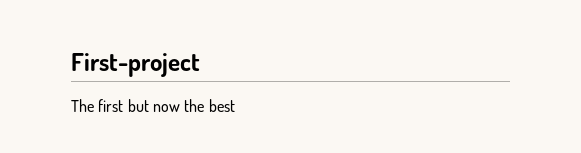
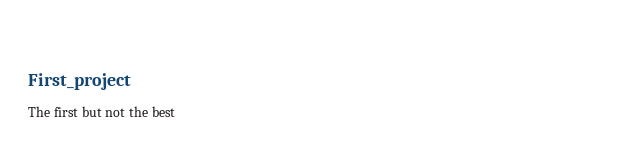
[71,53,200,77] First-project -> [28,73,131,90] First_project
[152,104,180,112] now -> [105,108,126,117] not

